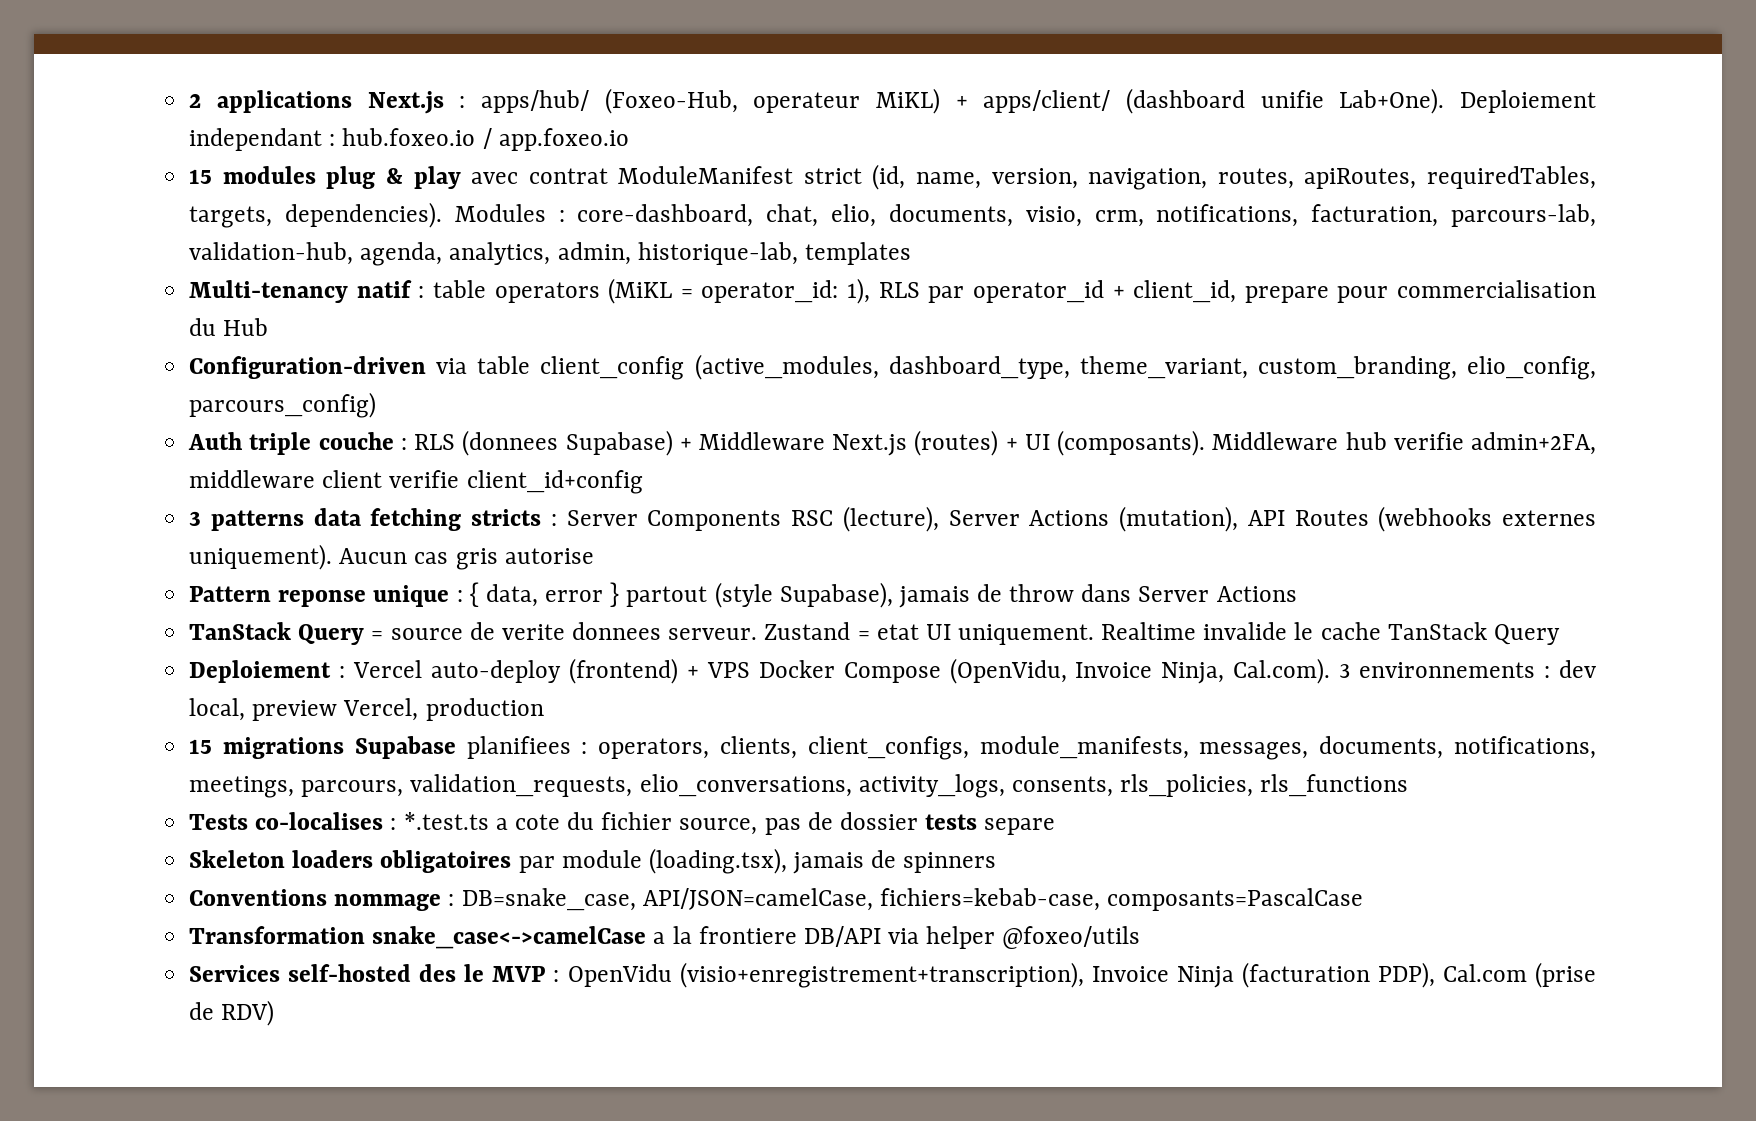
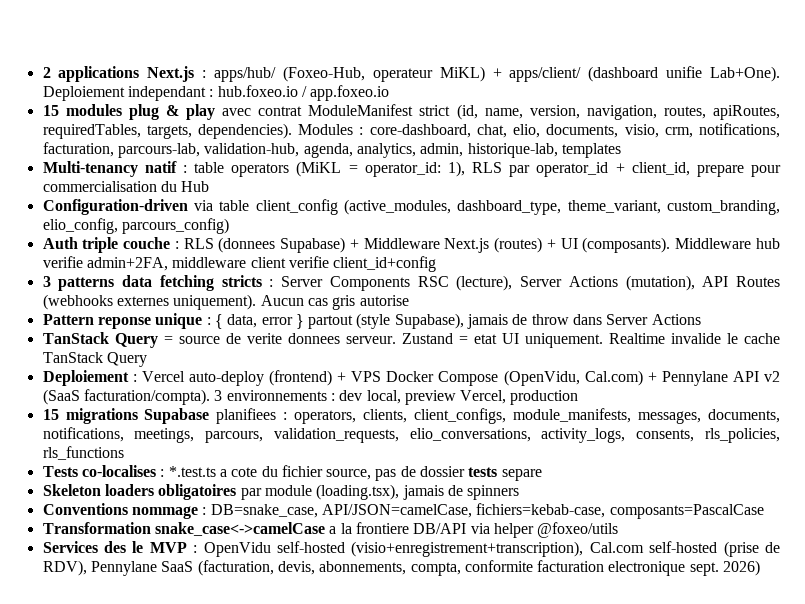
[1075,658,1331,684] Invoice Ninja, Cal.com). -> [584,370,781,386] [42,389,210,405] Cal.com) + Pennylane API v2 (SaaS facturation/compta).
[288,964,412,982] self-hosted -> (98, 547) none
[679,962,1596,988] [189,1000,275,1026] (visio+enregistrement+transcription), Invoice Ninja (facturation PDP), Cal.com (prise de RDV) -> [277,541,780,557] [42,560,761,576] self-hosted (visio+enregistrement+transcription), Cal.com self-hosted (prise de RDV), Pennylane SaaS (facturation, devis, abonnements, compta, conformite facturation electronique sept. 2026)

